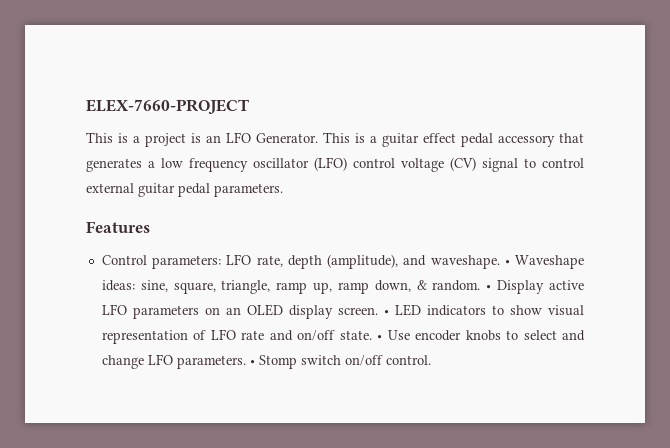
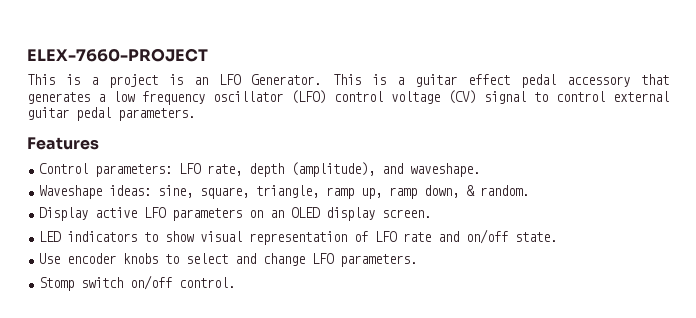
[504,260,510,265] • -> (481, 170) //
[486,285,492,290] • -> (530, 190) //
[383,310,389,315] • -> (432, 213) //
[377,335,383,340] • -> (558, 237) //
[249,360,255,365] • -> (418, 260) //

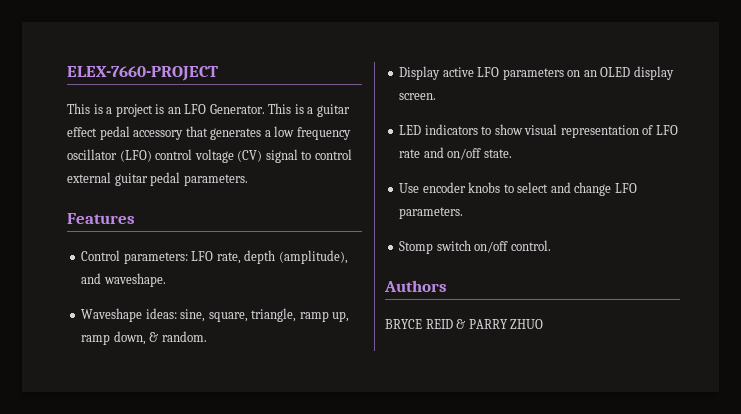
(236, 282) none -> [384,280,447,292] [385,319,544,329] // Authors // BRYCE REID & PARRY ZHUO

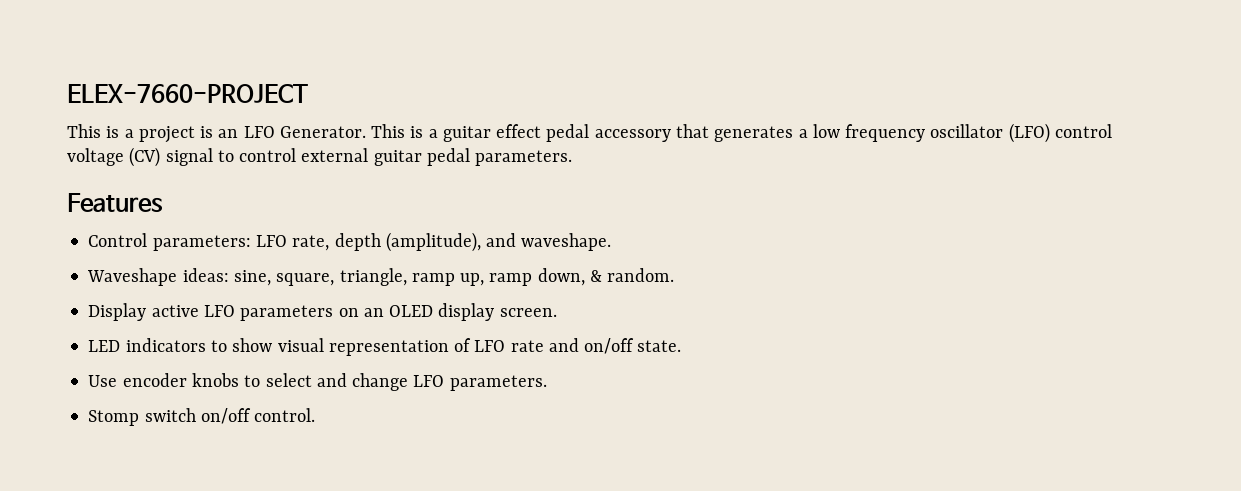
[384,280,447,292] [385,319,544,329] // Authors // BRYCE REID & PARRY ZHUO -> (316, 415) none

